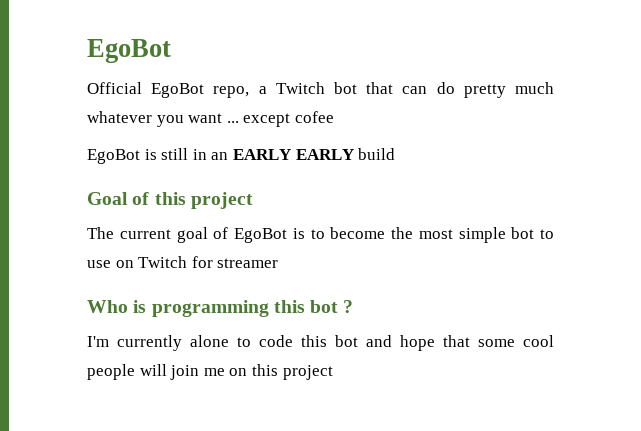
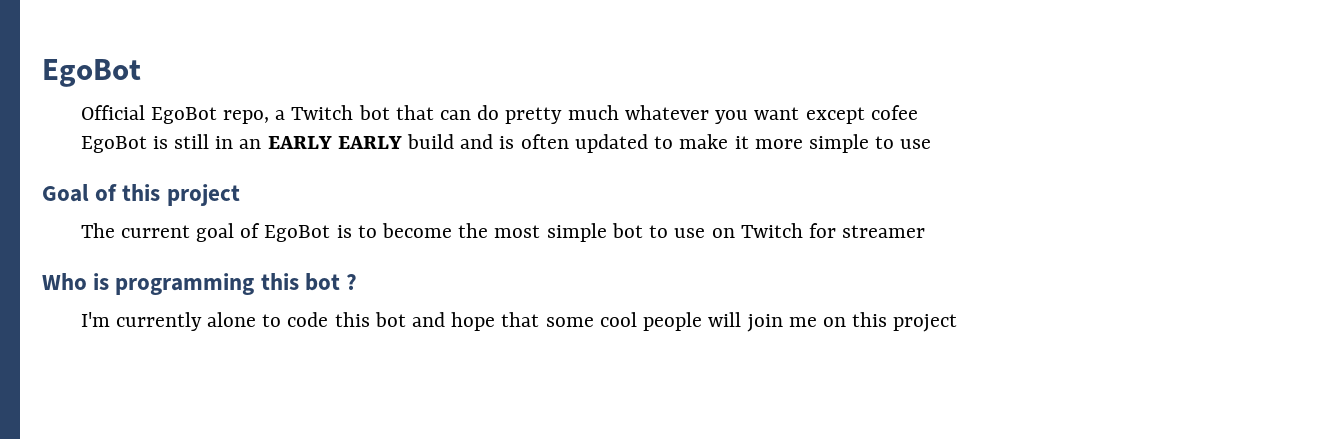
[226,121,239,123] ... -> (800, 113) none
(396, 154) none -> [460,134,932,153] and is often updated to make it more simple to use

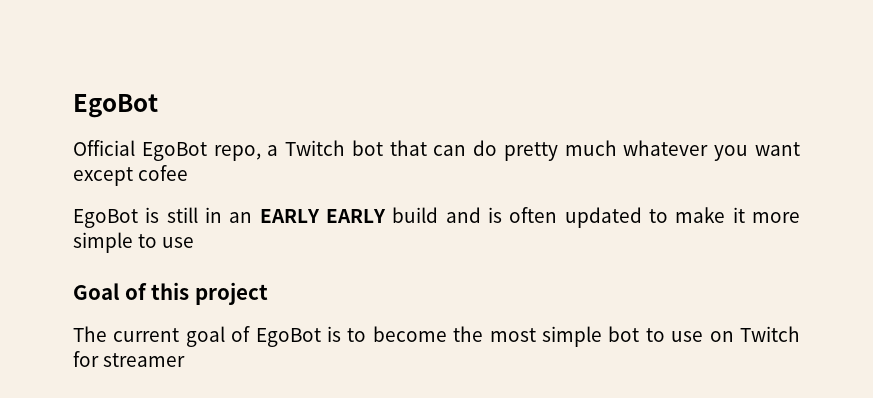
[42,273,358,295] [80,312,958,332] // Who is programming this bot ? // I'm currently alone to code this bot and hope that some cool people will join me on this project -> (186, 360) none

